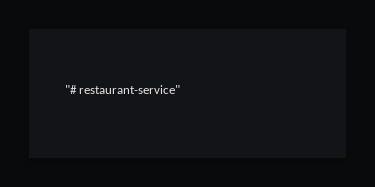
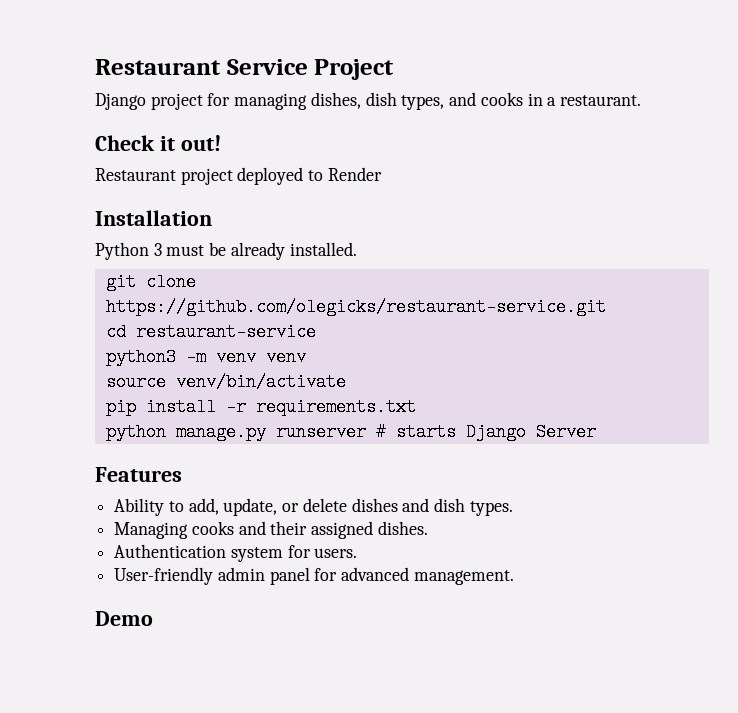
[65,85,181,94] "# restaurant-service" -> [95,59,395,80] [95,92,641,110] [95,135,221,151] [95,167,382,185] [95,210,212,226] [95,242,357,260] [105,273,196,291] [105,298,606,316] [105,323,316,341] [105,348,306,366] [105,373,346,391] [105,398,416,416] [105,423,596,441] [95,467,182,482] [114,498,513,516] [114,521,428,539] [114,544,358,562] [114,567,514,585] [95,611,153,626] Restaurant Service Project // Django project for managing dishes, dish types, and cooks in a restaurant. // Check it out! // Restaurant project deployed to Render // Installation // Python 3 must be already installed. // git clone https://github.com/olegicks/restaurant-service.git // cd restaurant-service // python3 -m venv venv // source venv/bin/activate // pip install -r requirements.txt // python manage.py runserver # starts Django Server // Features // Ability to add, update, or delete dishes and dish types. // Managing cooks and their assigned dishes. // Authentication system for users. // User-friendly admin panel for advanced management. // Demo

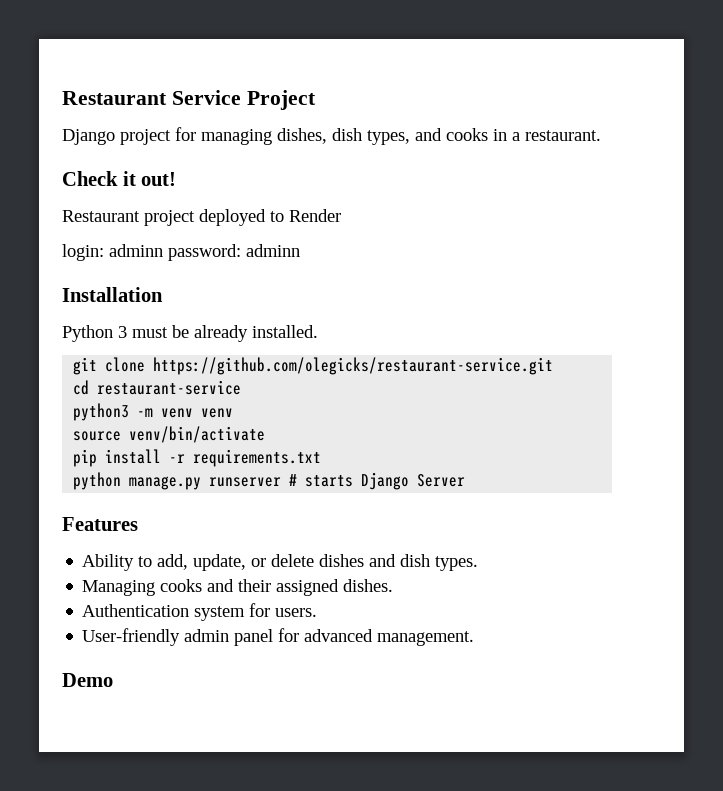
(382, 174) none -> [62,244,300,261] // login: adminn password: adminn

